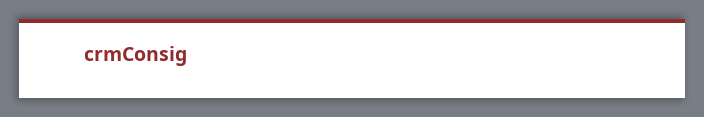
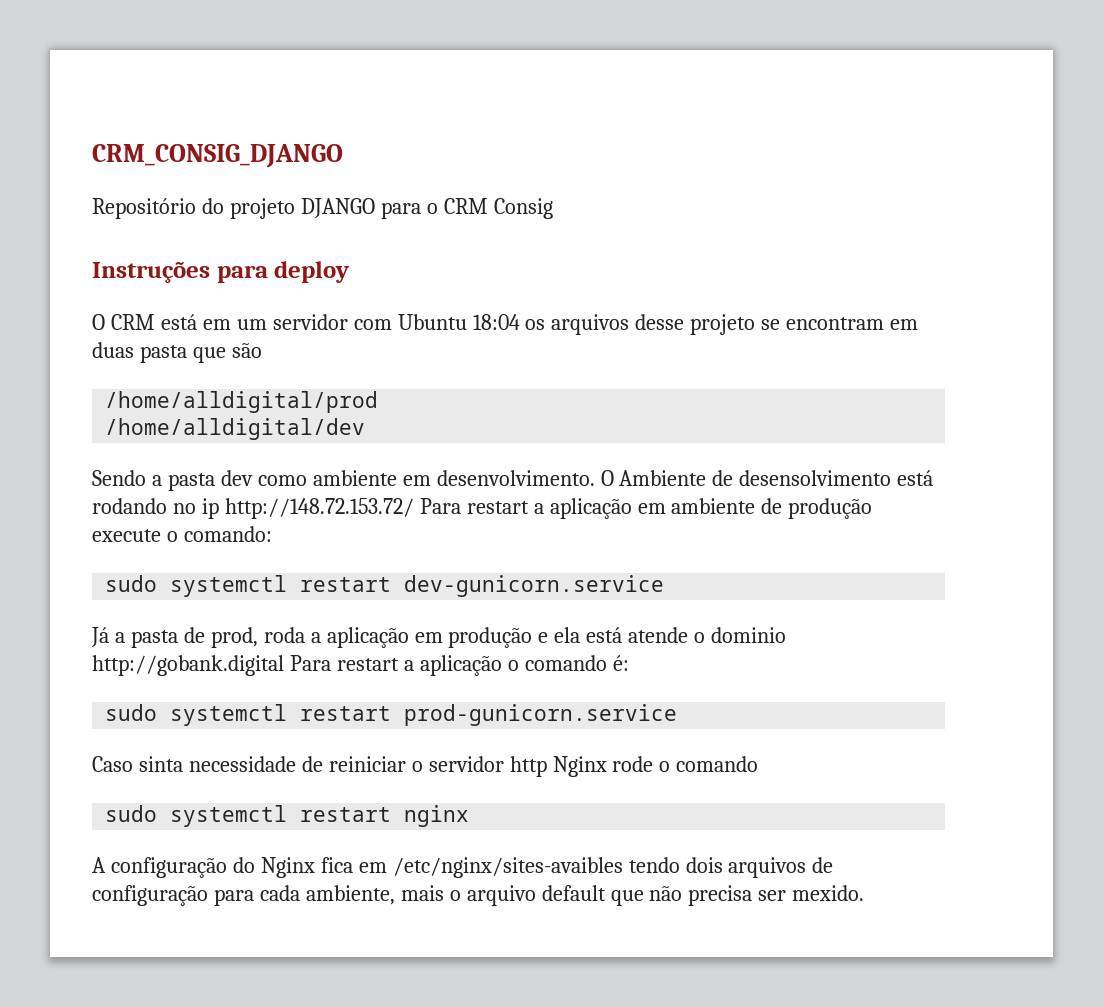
[84,46,187,66] crmConsig -> [92,144,343,168] [92,198,553,219] [92,261,351,283] [92,314,919,335] [92,342,262,363] [105,391,379,413] [105,418,366,440] [92,470,934,491] [92,498,873,519] [92,526,272,542] [105,575,665,597] [91,627,787,648] [92,655,629,676] [105,704,678,726] [92,756,759,777] [105,805,470,827] [92,857,834,878] [92,885,865,906] CRM_CONSIG_DJANGO // Repositório do projeto DJANGO para o CRM Consig // Instruções para deploy // O CRM está em um servidor com Ubuntu 18:04 os arquivos desse projeto se encontram em duas pasta que são // /home/alldigital/prod // /home/alldigital/dev // Sendo a pasta dev como ambiente em desenvolvimento. O Ambiente de desensolvimento está rodando no ip http://148.72.153.72/ Para restart a aplicação em ambiente de produção execute o comando: // sudo systemctl restart dev-gunicorn.service // Já a pasta de prod, roda a aplicação em produção e ela está atende o dominio http://gobank.digital Para restart a aplicação o comando é: // sudo systemctl restart prod-gunicorn.service // Caso sinta necessidade de reiniciar o servidor http Nginx rode o comando // sudo systemctl restart nginx // A configuração do Nginx fica em /etc/nginx/sites-avaibles tendo dois arquivos de configuração para cada ambiente, mais o arquivo default que não precisa ser mexido.

